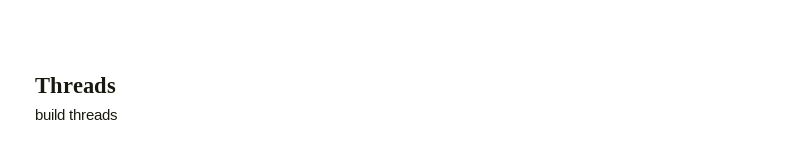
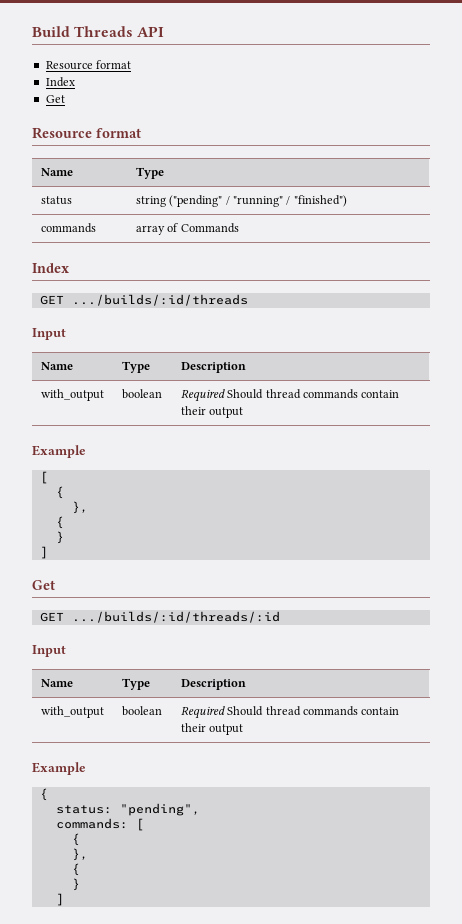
(35, 85) none -> [32,26,70,37] Build
[35,109,119,120] // build threads -> [137,26,165,37] [45,60,132,70] [45,77,75,87] [45,95,65,103] [32,127,141,139] [40,168,73,176] [135,167,164,179] [40,196,72,205] [135,195,347,207] [40,223,96,233] [135,223,239,235] [32,263,69,273] [39,294,248,306] [32,328,66,340] [40,362,73,370] [121,361,150,373] [180,362,246,373] [40,389,104,401] [121,389,162,399] [180,389,400,402] [180,406,244,418] [32,445,86,458] [39,471,48,484] [55,486,64,499] [71,501,88,514] [55,516,64,529] [55,531,64,544] [39,546,48,559] [32,580,55,590] [39,611,280,623] [32,645,66,657] [40,679,73,687] [121,678,150,690] [180,679,246,690] [40,706,104,718] [121,706,162,716] [180,706,400,719] [180,723,244,735] [32,762,86,775] [39,788,48,801] [55,803,200,816] [55,818,144,831] [71,833,80,846] [71,848,88,861] [71,863,80,876] [71,878,80,891] [55,893,64,906] API // Resource format // Index // Get // Resource format // Name | Type // status | string ("pending" / "running" / "finished") // commands | array of Commands // Index // GET .../builds/:id/threads // Input // Name | Type | Description // with_output | boolean | Required Should thread commands contain their output // Example // [ // { // }, // { // } // ] // Get // GET .../builds/:id/threads/:id // Input // Name | Type | Description // with_output | boolean | Required Should thread commands contain their output // Example // { // status: "pending", // commands: [ // { // }, // { // } // ]

